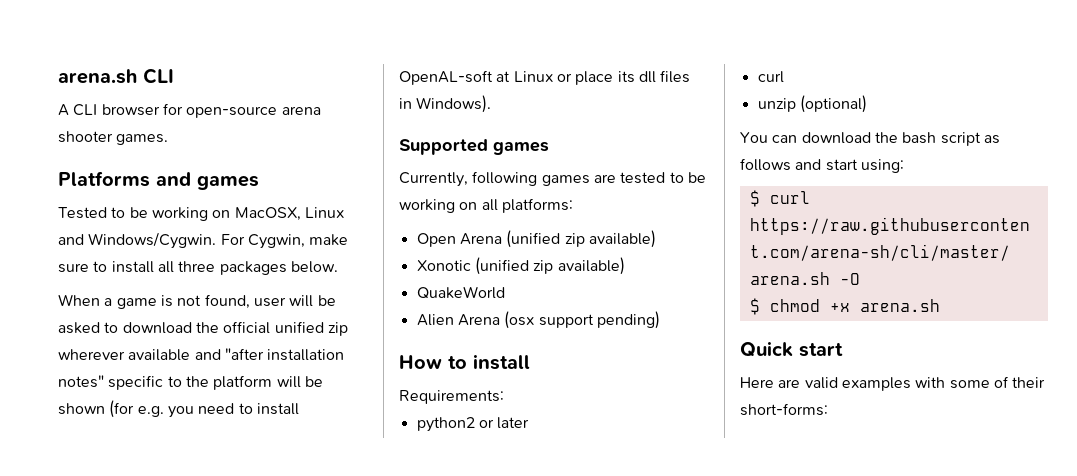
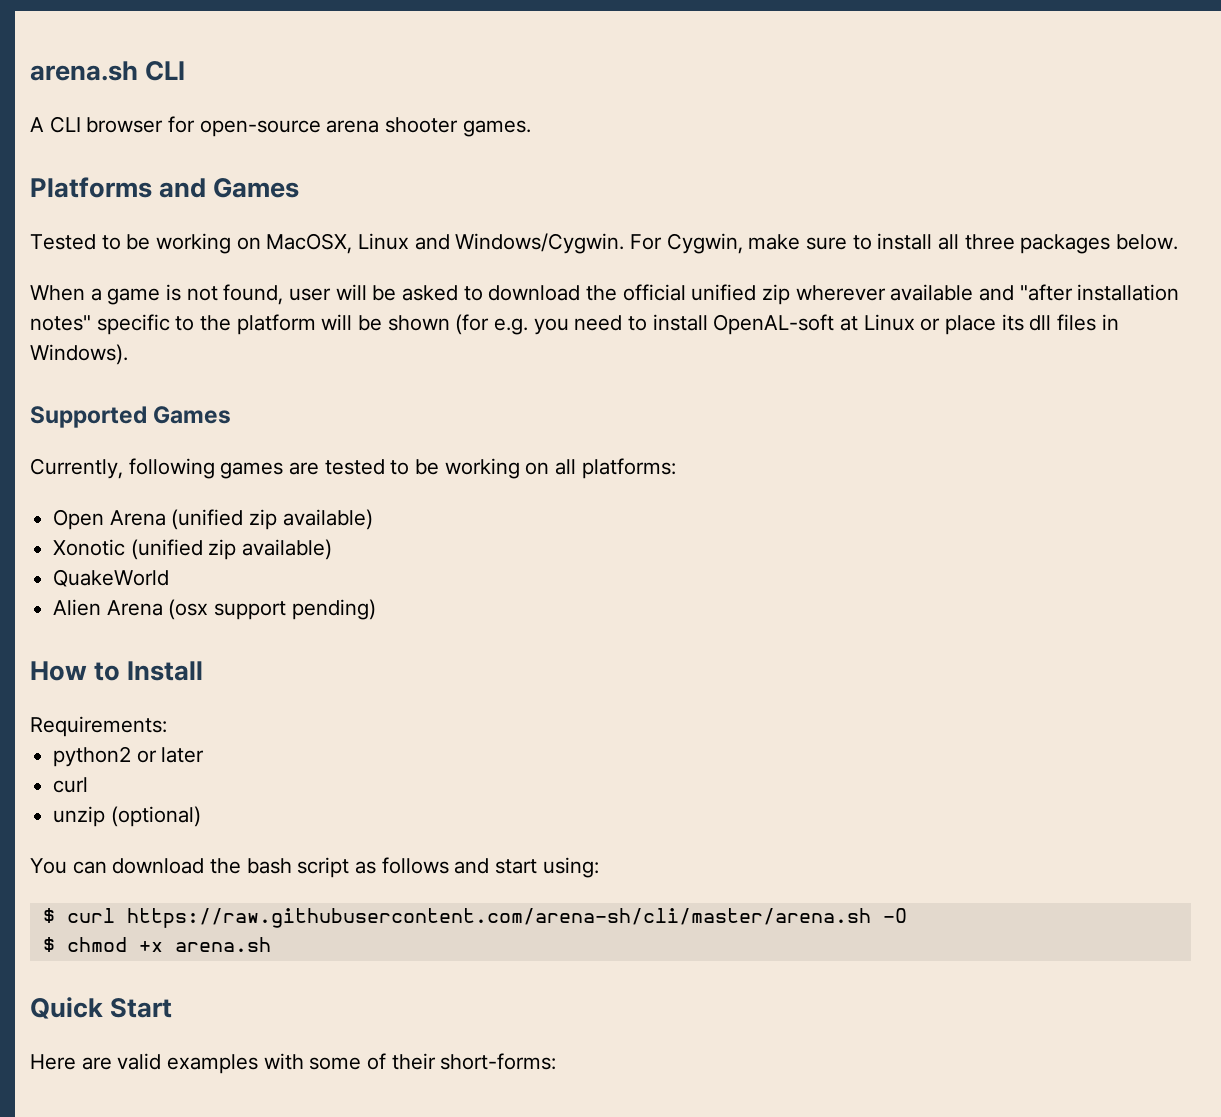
[197,175,259,190] games -> [213,178,300,198] Games
[493,141,549,155] games -> [153,406,232,424] Games
[473,354,530,370] install -> [127,661,204,681] Install
[799,342,843,357] start -> [110,998,173,1018] Start

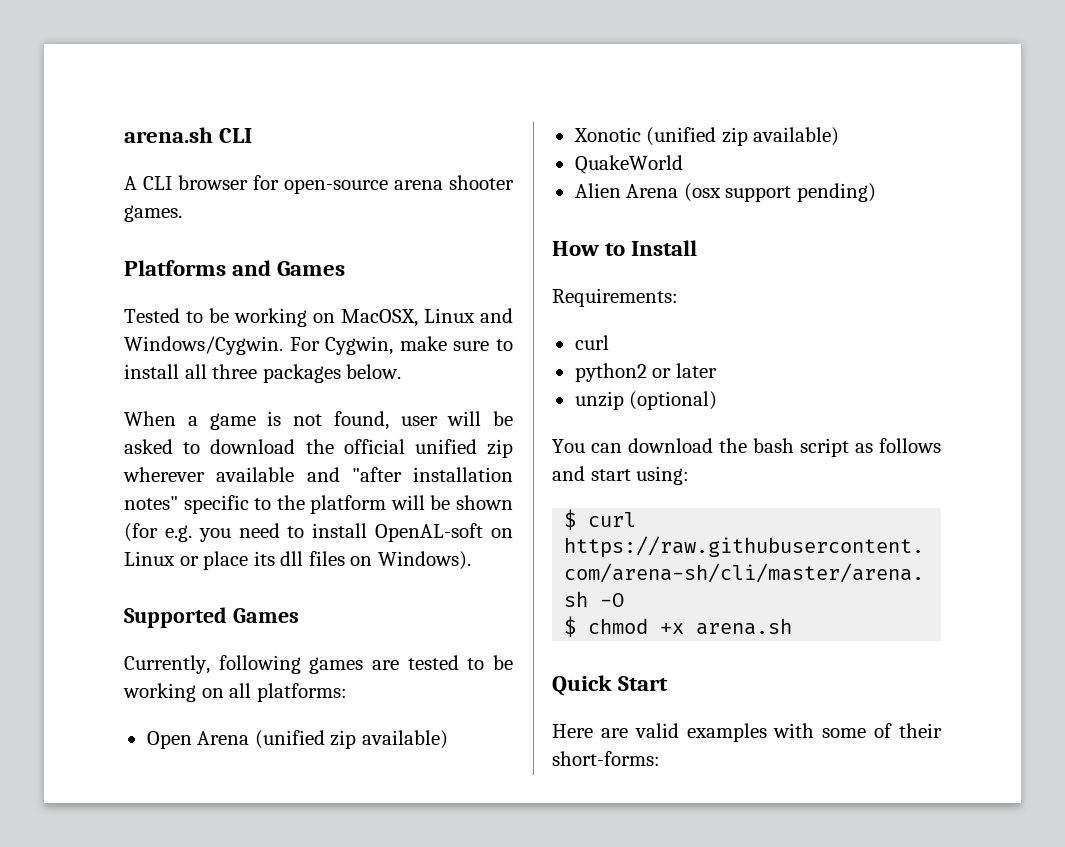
[840,316,859,331] at -> [491,528,513,538] on
[1101,314,1119,330] in -> [350,556,373,566] on
(167, 726) none -> [574,335,609,350] // curl
[53,777,89,793] // curl -> (717, 370) none

